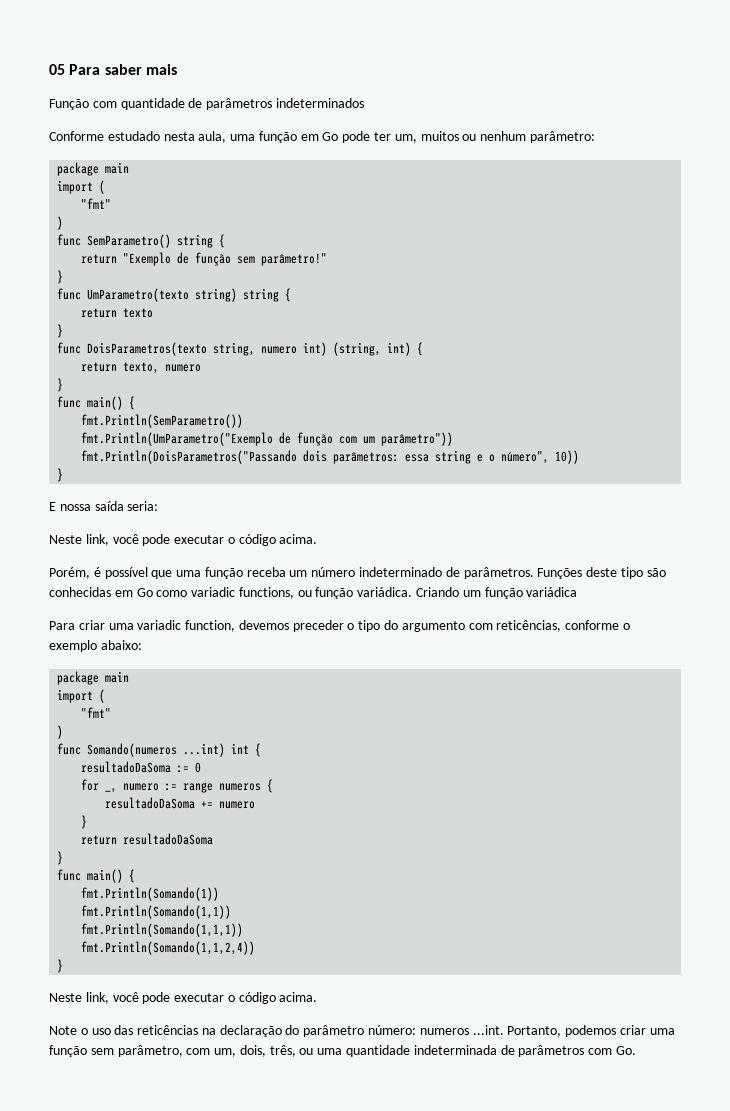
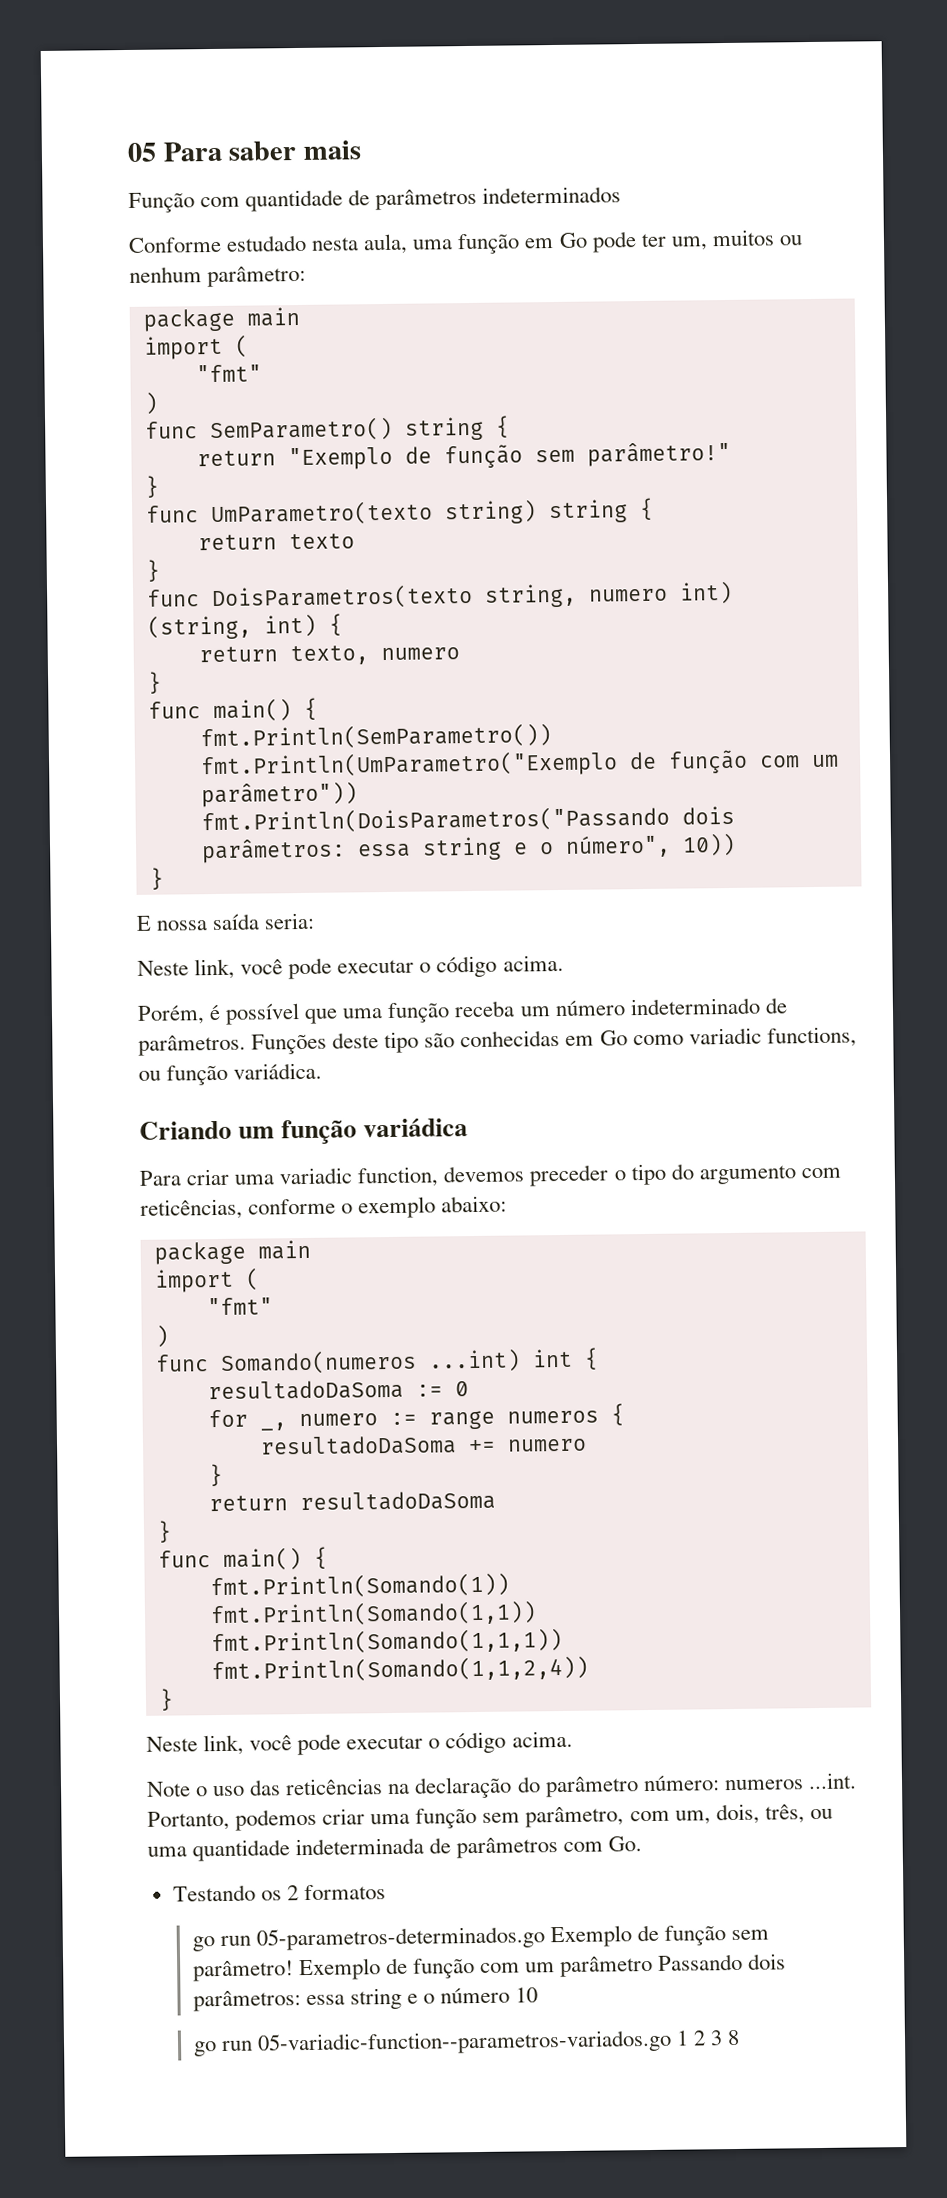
(413, 592) none -> (323, 1071) //
(636, 1050) none -> [172,1884,386,1902] [191,1924,770,1952] [192,1953,787,1982] [192,1987,539,2012] [193,2029,741,2057] // Testando os 2 formatos // go run 05-parametros-determinados.go Exemplo de função sem parâmetro! Exemplo de função com um parâmetro Passando dois parâmetros: essa string e o número 10 // go run 05-variadic-function--parametros-variados.go 1 2 3 8

